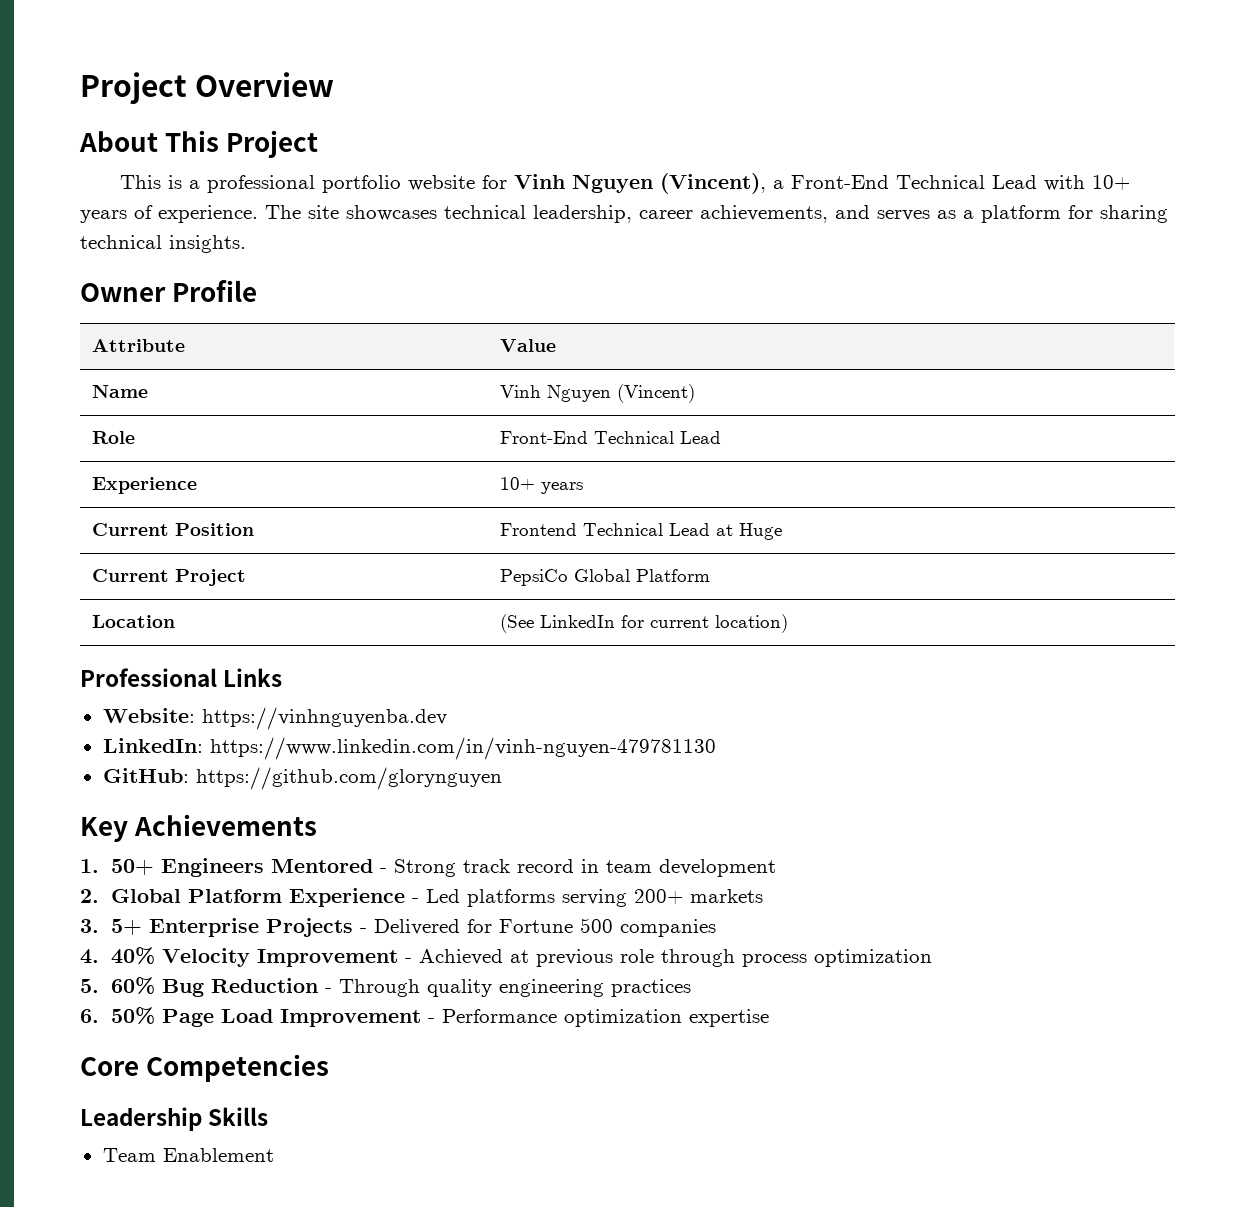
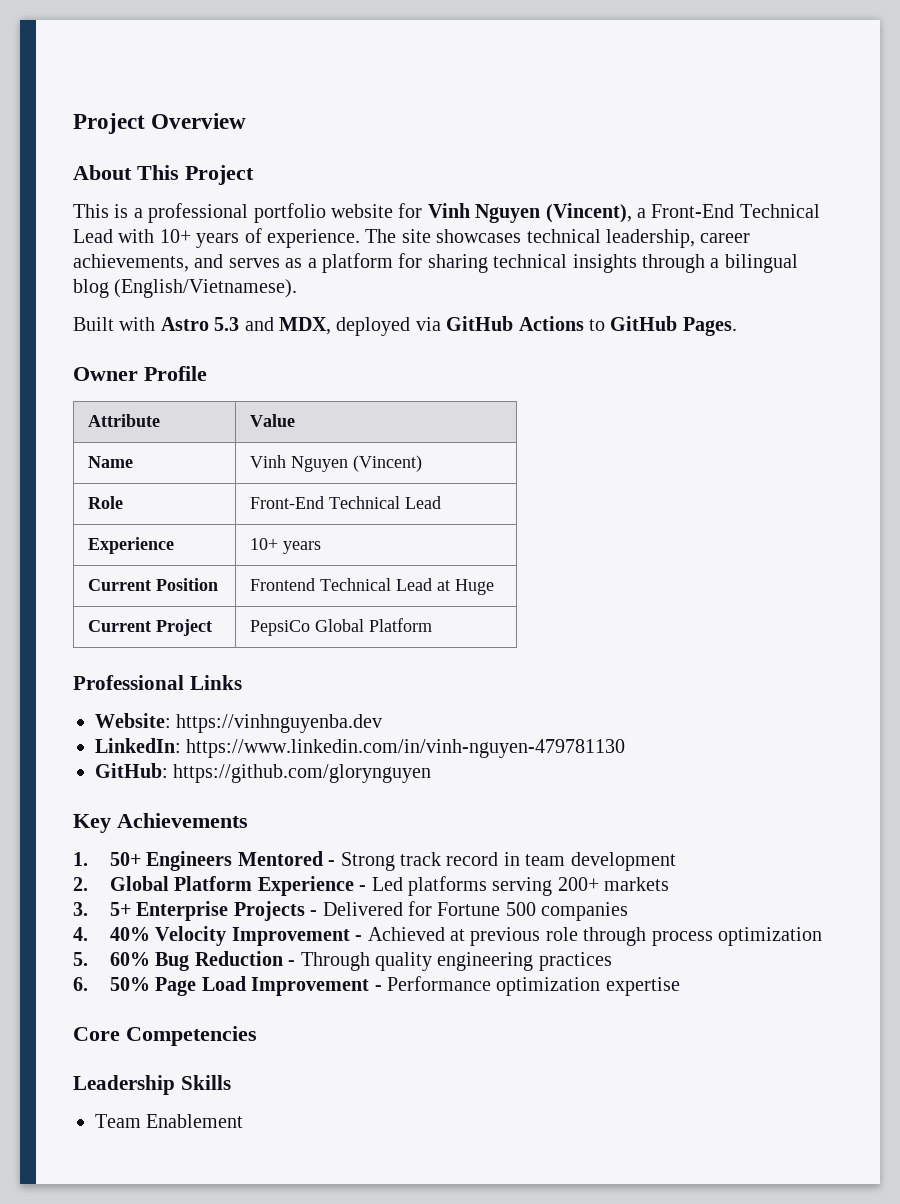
[169,235,246,253] insights. -> [572,254,798,273] [73,279,298,298] [73,316,737,336] insights through a bilingual blog (English/Vietnamese). // Built with Astro 5.3 and MDX, deployed via GitHub Actions to GitHub Pages.
[92,615,176,628] [500,614,789,633] // Location | (See LinkedIn for current location) -> (433, 625) none

